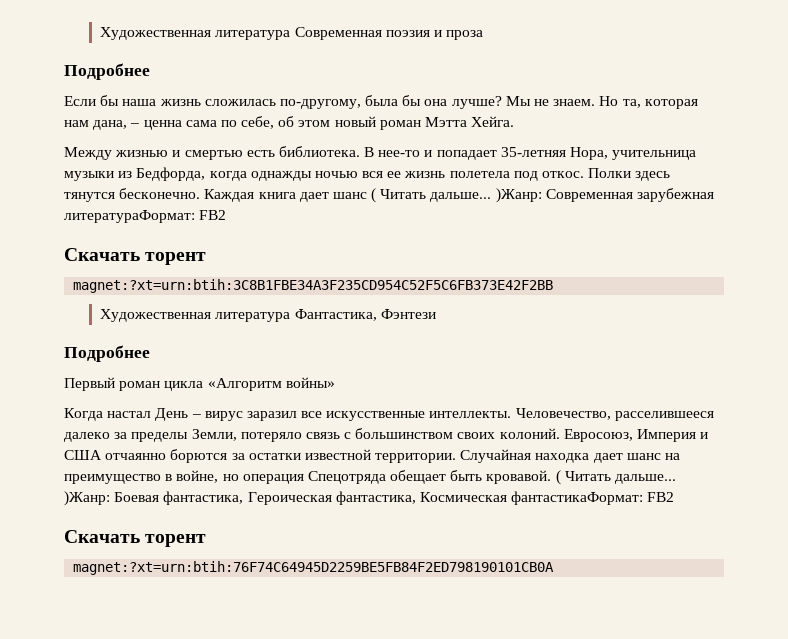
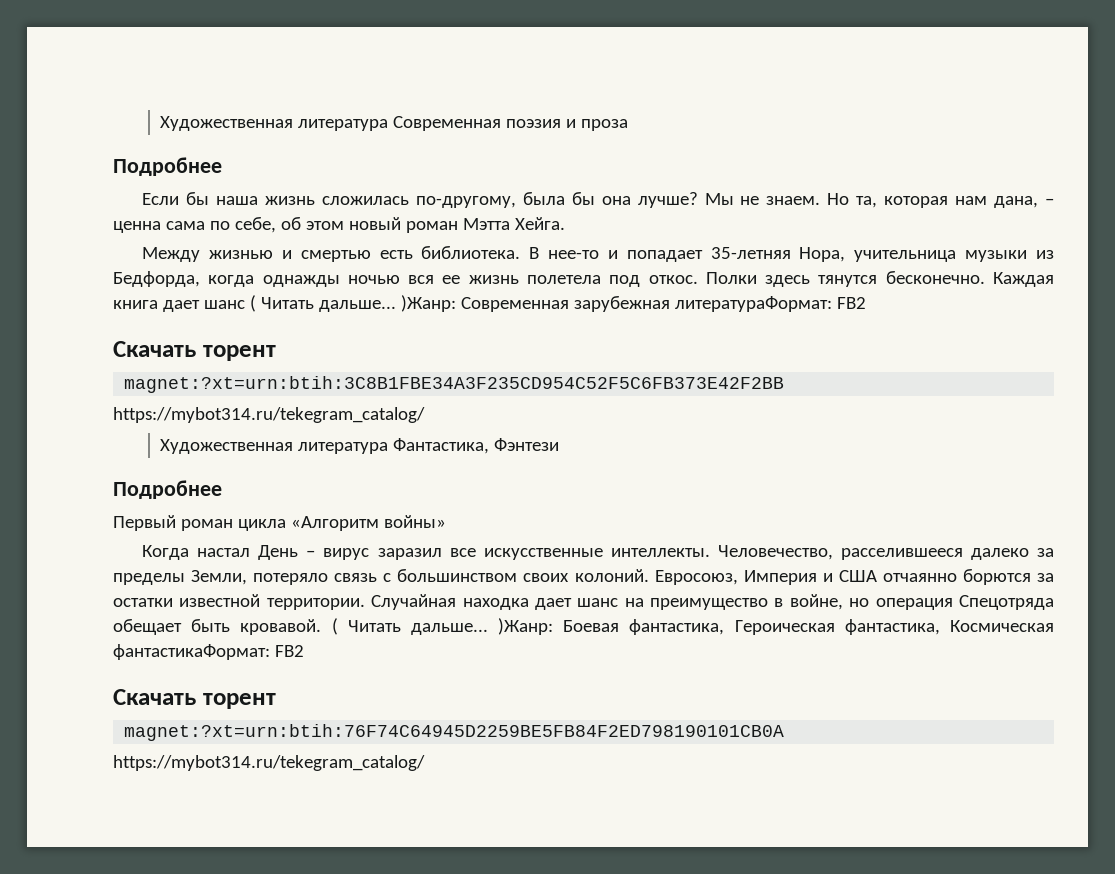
(554, 286) none -> [113,407,425,423] // https://mybot314.ru/tekegram_catalog/
(555, 568) none -> [113,755,425,771] // https://mybot314.ru/tekegram_catalog/

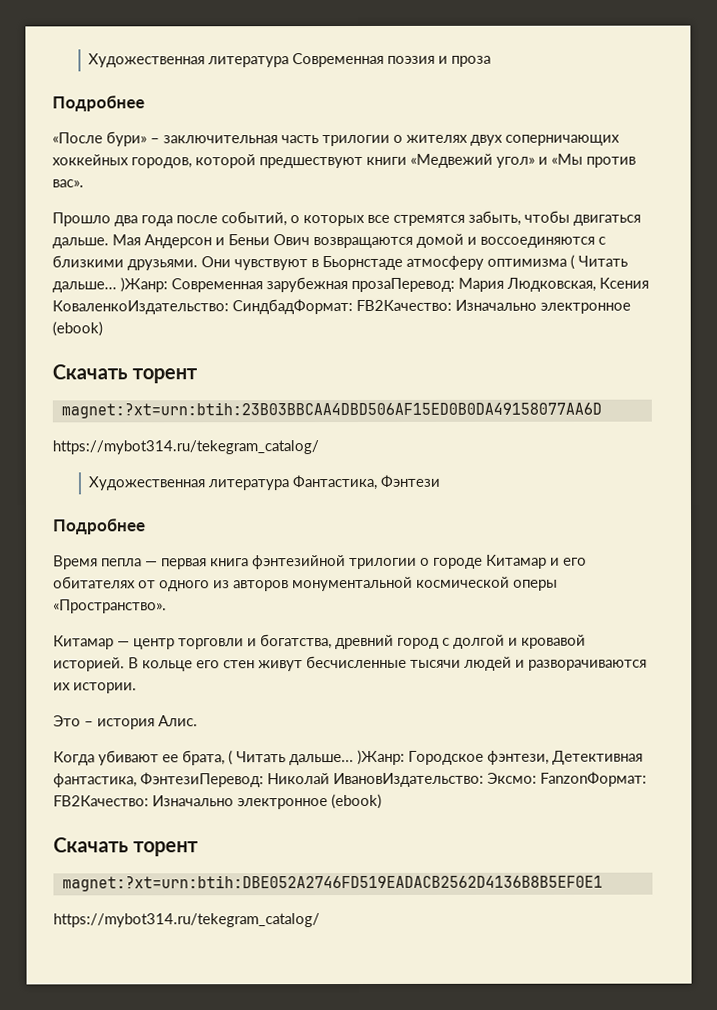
[142,192,1055,208] [113,217,565,233] [142,246,1055,262] [113,271,1055,287] [113,300,245,312] Если бы наша жизнь сложилась по-другому, была бы она лучше? Мы не знаем. Но та, которая нам дана, – ценна сама по себе, об этом новый роман Мэтта Хейга. // Между жизнью и смертью есть библиотека. В нее-то и попадает 35-летняя Нора, учительница музыки из Бедфорда, когда однажды ночью вся ее жизнь полетела под откос. Полки здесь тянутся бесконечно. Каждая книга дает шанс -> [52,131,620,147] [52,153,636,169] [52,179,84,188] [52,210,641,227] [52,233,606,249] [52,255,567,271] «После бури» – заключительная часть трилогии о жителях двух соперничающих хоккейных городов, которой предшествуют книги «Медвежий угол» и «Мы против вас». // Прошло два года после событий, о которых все стремятся забыть, чтобы двигаться дальше. Мая Андерсон и Беньи Ович возвращаются домой и воссоединяются с близкими друзьями. Они чувствуют в Бьорнстаде атмосферу оптимизма
[674,296,866,312] [113,341,276,361] [124,376,785,393] литератураФормат: FB2 // Скачать торент // magnet:?xt=urn:btih:3C8B1FBE34A3F235CD954C52F5C6FB373E42F2BB -> [351,277,649,293] [52,299,631,315] [52,321,103,337] [52,364,199,384] [60,401,602,419] прозаПеревод: Мария Людковская, Ксения КоваленкоИздательство: СиндбадФормат: FB2Качество: Изначально электронное (ebook) // Скачать торент // magnet:?xt=urn:btih:23B03BBCAA4DBD506AF15ED0B0DA49158077AA6D
[113,515,446,531] [142,545,1055,560] [113,569,1054,585] [113,594,1054,610] [113,618,1054,635] [113,644,304,660] [113,689,276,709] [124,724,785,741] Первый роман цикла «Алгоритм войны» // Когда настал День – вирус заразил все искусственные интеллекты. Человечество, расселившееся далеко за пределы Земли, потеряло связь с большинством своих колоний. Евросоюз, Империя и США отчаянно борются за остатки известной территории. Случайная находка дает шанс на преимущество в войне, но операция Спецотряда обещает быть кровавой. ( Читать дальше... )Жанр: Боевая фантастика, Героическая фантастика, Космическая фантастикаФормат: FB2 // Скачать торент // magnet:?xt=urn:btih:76F74C64945D2259BE5FB84F2ED798190101CB0A -> [53,554,587,570] [53,576,558,592] [53,599,167,614] [53,634,586,650] [53,655,647,672] [53,682,137,694] [53,715,198,730] [53,749,643,766] [53,771,647,788] [53,793,382,810] [53,837,200,857] [61,874,603,892] Время пепла ― первая книга фэнтезийной трилогии о городе Китамар и его обитателях от одного из авторов монументальной космической оперы «Пространство». // Китамар ― центр торговли и богатства, древний город с долгой и кровавой историей. В кольце его стен живут бесчисленные тысячи людей и разворачиваются их истории. // Это – история Алис. // Когда убивают ее брата, ( Читать дальше... )Жанр: Городское фэнтези, Детективная фантастика, ФэнтезиПеревод: Николай ИвановИздательство: Эксмо: FanzonФормат: FB2Качество: Изначально электронное (ebook) // Скачать торент // magnet:?xt=urn:btih:DBE052A2746FD519EADACB2562D4136B8B5EF0E1

